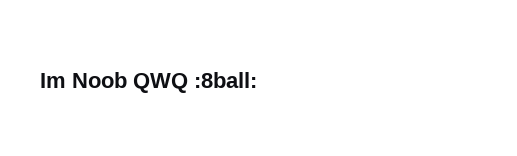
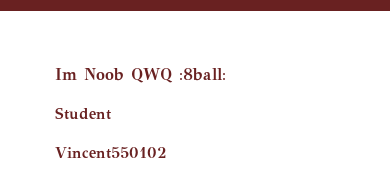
(257, 80) none -> [55,107,111,120] [55,147,167,159] // Student // Vincent550102

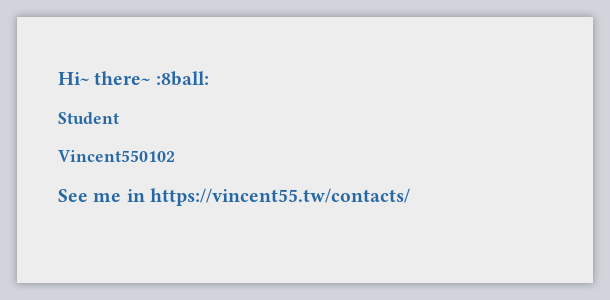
[55,68,173,83] Im Noob QWQ -> [58,71,151,85] Hi~ there~
(167, 153) none -> [58,188,410,206] // See me in https://vincent55.tw/contacts/

